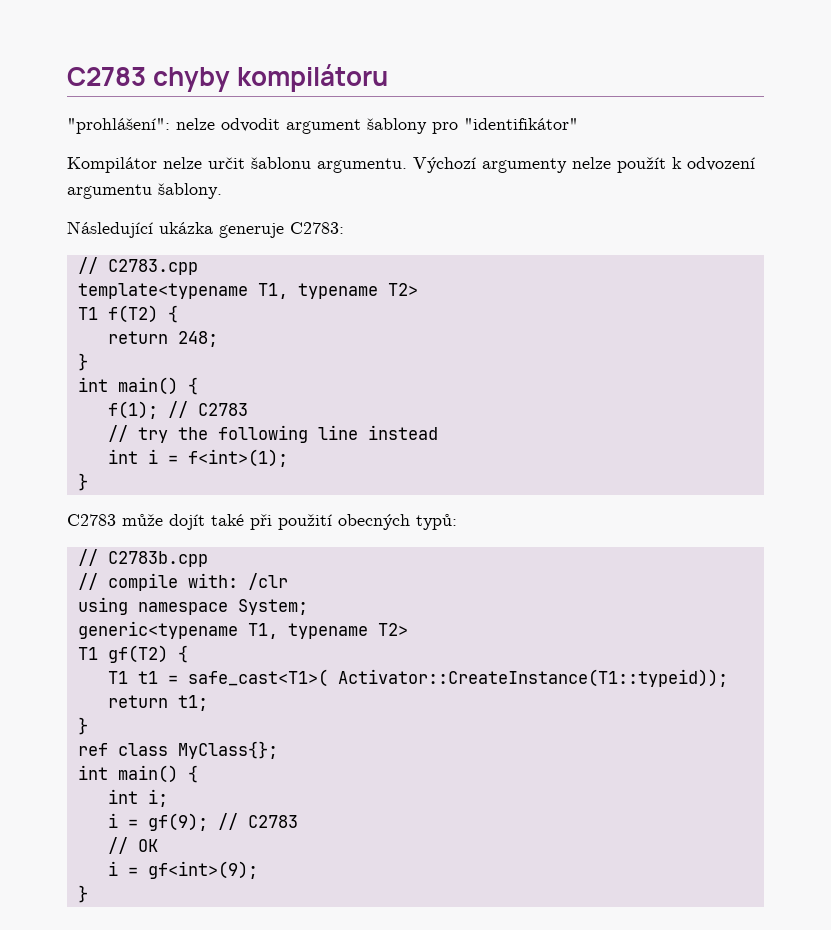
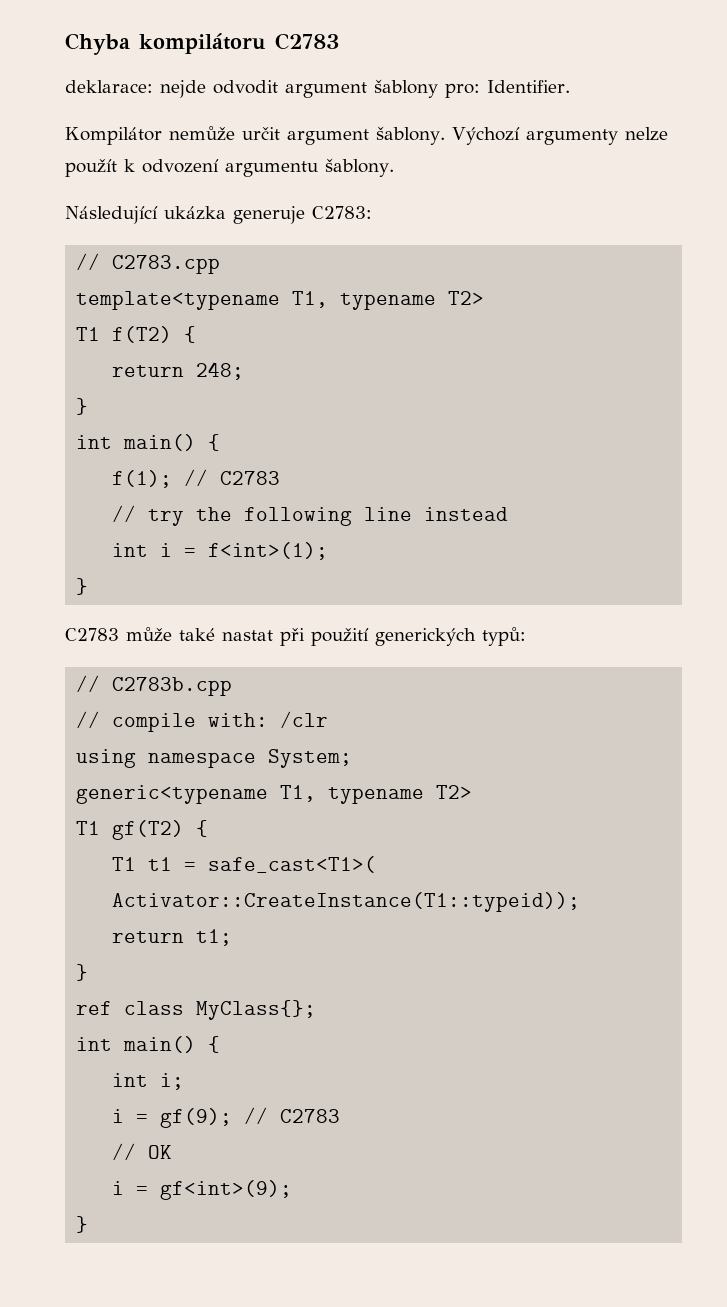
[67,64,389,92] [67,118,215,134] C2783 chyby kompilátoru // "prohlášení": nelze -> [65,33,339,55] [65,80,206,98] Chyba kompilátoru C2783 // deklarace: nejde
[432,118,578,134] pro "identifikátor" -> [445,80,570,98] pro: Identifier.
[163,157,407,173] nelze určit šablonu argumentu. -> [169,126,445,145] nemůže určit argument šablony.
[169,514,244,530] dojít také -> [179,628,273,641] také nastat
[338,514,410,530] obecných -> [375,628,476,646] generických

